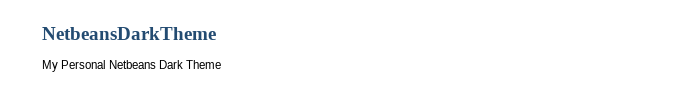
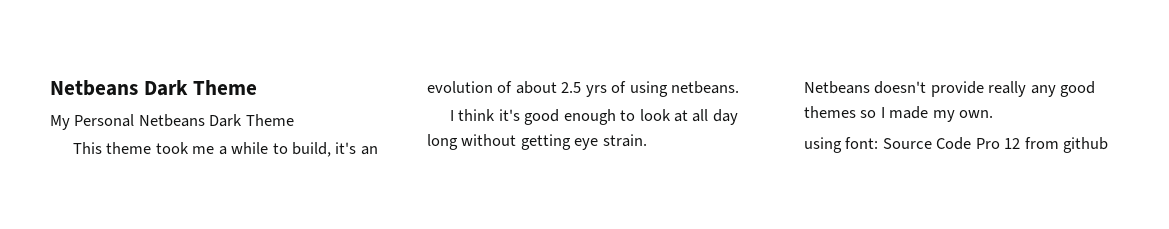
[42,27,216,40] NetbeansDarkTheme -> [50,80,258,96] Netbeans Dark Theme
(222, 64) none -> [72,142,378,157] [427,81,740,97] [449,109,738,125] [427,134,647,150] [804,81,1096,97] [804,106,994,122] [804,137,1109,153] // This theme took me a while to build, it's an evolution of about 2.5 yrs of using netbeans. // I think it's good enough to look at all day long without getting eye strain. // Netbeans doesn't provide really any good themes so I made my own. // using font: Source Code Pro 12 from github

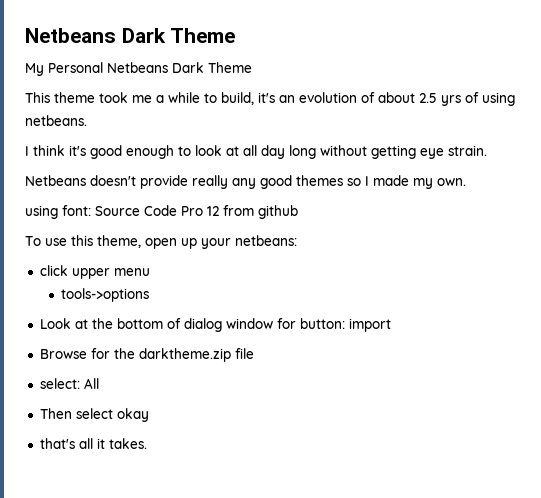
(1109, 145) none -> [25,235,297,249] [39,265,150,279] [60,288,149,302] [39,318,391,332] [39,348,254,362] [39,378,99,389] [39,408,149,422] [39,438,147,449] // To use this theme, open up your netbeans: // click upper menu // tools->options // Look at the bottom of dialog window for button: import // Browse for the darktheme.zip file // select: All // Then select okay // that's all it takes.

